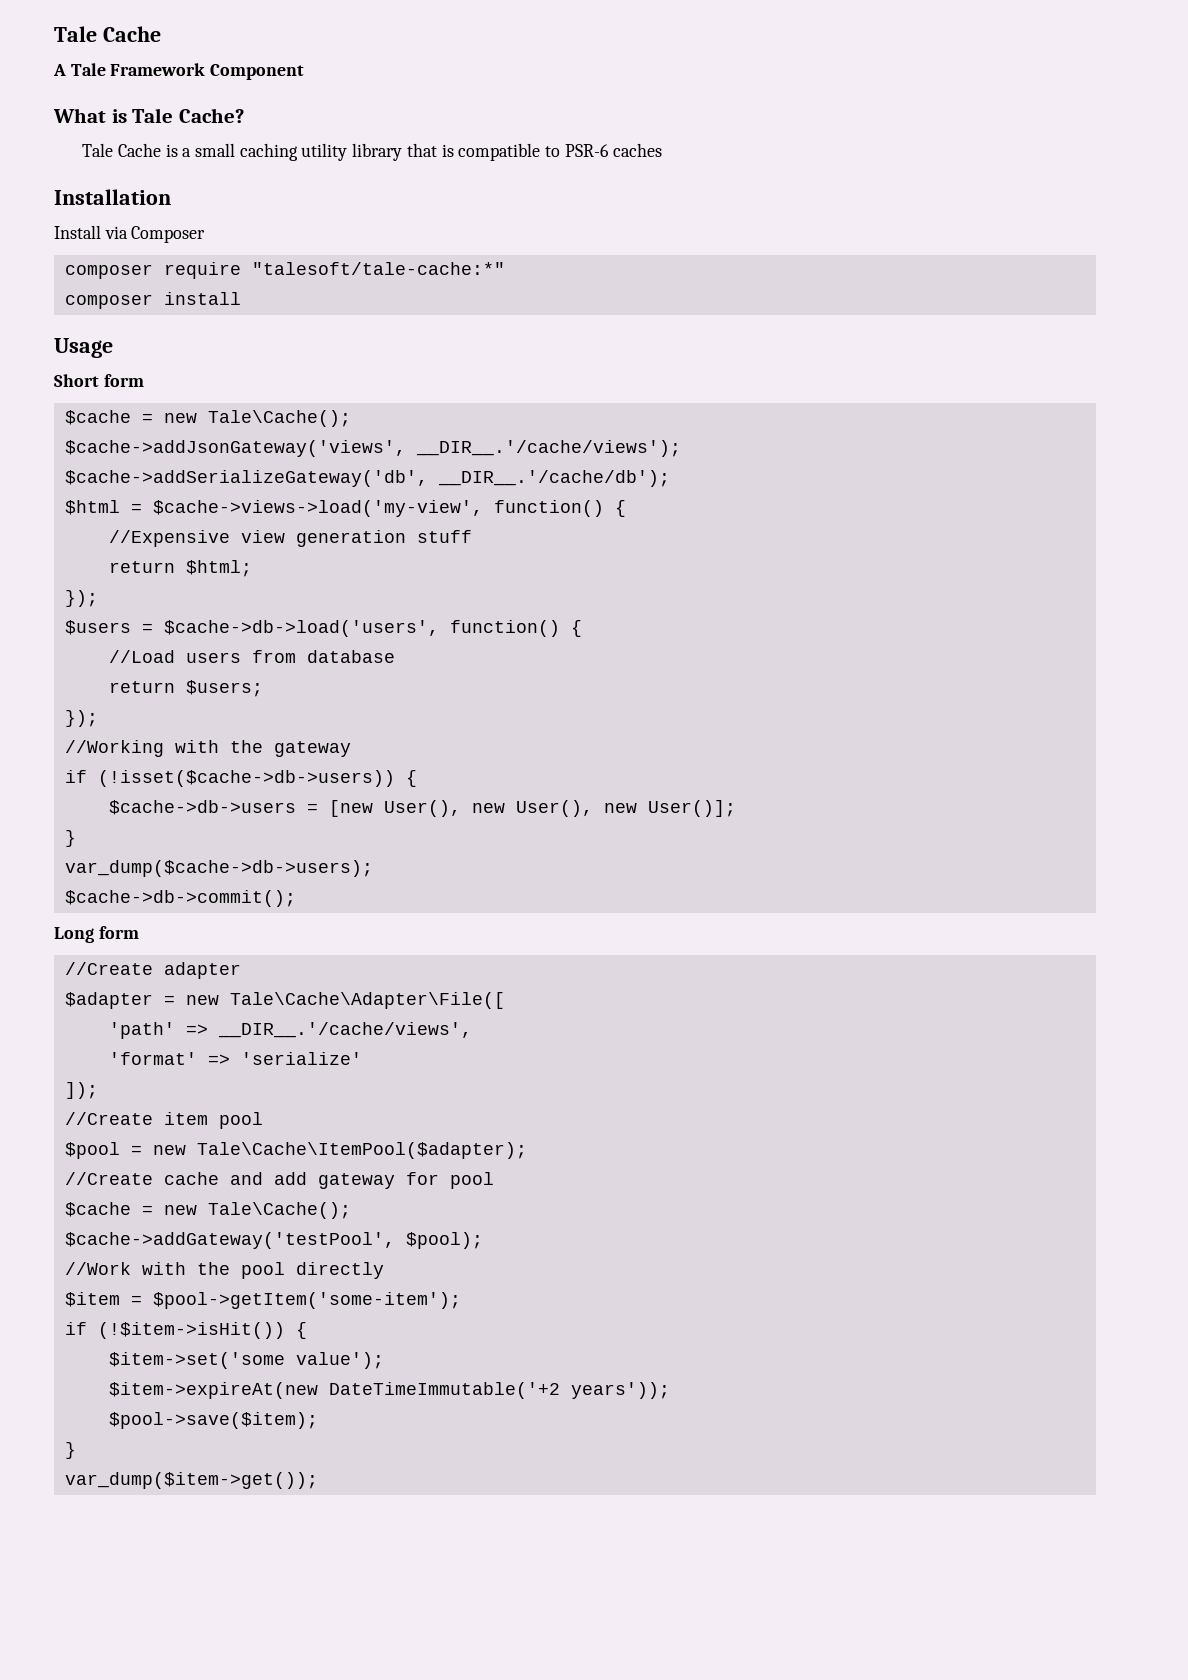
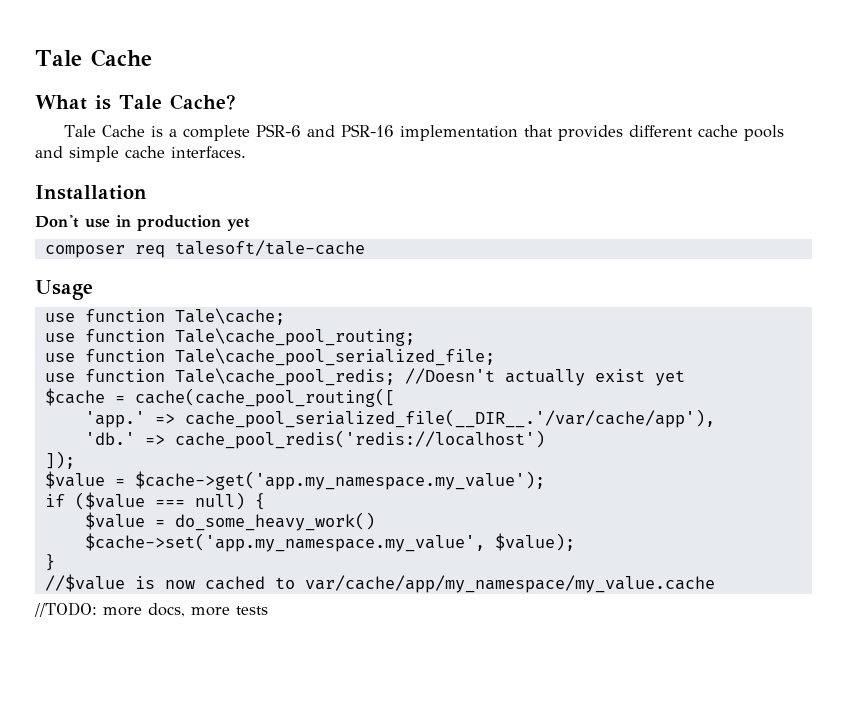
[54,26,161,42] [53,63,305,80] Tale Cache // A Tale Framework Component -> [35,49,152,67] Tale Cache
[195,143,662,161] [54,189,171,205] [54,225,206,243] [64,262,505,279] [64,292,241,309] [54,338,113,358] [54,374,144,387] [64,410,351,427] [64,440,681,457] [64,470,670,487] [64,500,626,517] [108,530,472,547] [108,560,252,577] [64,590,98,607] [64,620,582,637] [108,650,395,663] [108,680,263,697] [64,710,98,727] [64,740,351,757] [64,770,417,787] [108,800,736,817] [64,830,76,847] [64,860,373,877] [64,890,296,907] [54,926,139,943] [64,962,241,979] [64,992,505,1009] [108,1022,472,1039] [108,1052,362,1065] [64,1082,98,1099] [64,1112,263,1129] [64,1142,527,1159] [64,1172,494,1189] [64,1202,351,1219] [64,1232,483,1249] [64,1262,384,1279] [64,1292,461,1309] [64,1322,307,1339] [108,1352,384,1369] [108,1382,670,1399] [108,1412,318,1429] [64,1442,76,1459] [64,1472,318,1489] small caching utility library that is compatible to PSR-6 caches // Installation // Install via Composer // composer require "talesoft/tale-cache:*" // composer install // Usage // Short form // $cache = new Tale\Cache(); // $cache->addJsonGateway('views', __DIR__.'/cache/views'); // $cache->addSerializeGateway('db', __DIR__.'/cache/db'); // $html = $cache->views->load('my-view', function() { // //Expensive view generation stuff // return $html; // }); // $users = $cache->db->load('users', function() { // //Load users from database // return $users; // }); // //Working with the gateway // if (!isset($cache->db->users)) { // $cache->db->users = [new User(), new User(), new User()]; // } // var_dump($cache->db->users); // $cache->db->commit(); // Long form // //Create adapter // $adapter = new Tale\Cache\Adapter\File([ // 'path' => __DIR__.'/cache/views', // 'format' => 'serialize' // ]); // //Create item pool // $pool = new Tale\Cache\ItemPool($adapter); // //Create cache and add gateway for pool // $cache = new Tale\Cache(); // $cache->addGateway('testPool', $pool); // //Work with the pool directly // $item = $pool->getItem('some-item'); // if (!$item->isHit()) { // $item->set('some value'); // $item->expireAt(new DateTimeImmutable('+2 years')); // $pool->save($item); // } // var_dump($item->get()); -> [182,124,784,141] [35,146,246,162] [35,185,147,200] [35,215,250,231] [44,240,365,258] [35,280,93,300] [44,308,285,325] [44,328,415,346] [44,348,495,366] [44,368,685,386] [44,388,395,407] [84,409,715,428] [84,430,545,449] [44,451,75,469] [44,471,545,490] [44,492,265,510] [84,512,375,531] [84,533,575,552] [44,554,55,571] [44,574,715,593] [34,602,268,617] complete PSR-6 and PSR-16 implementation that provides different cache pools and simple cache interfaces. // Installation // Don't use in production yet // composer req talesoft/tale-cache // Usage // use function Tale\cache; // use function Tale\cache_pool_routing; // use function Tale\cache_pool_serialized_file; // use function Tale\cache_pool_redis; //Doesn't actually exist yet // $cache = cache(cache_pool_routing([ // 'app.' => cache_pool_serialized_file(__DIR__.'/var/cache/app'), // 'db.' => cache_pool_redis('redis://localhost') // ]); // $value = $cache->get('app.my_namespace.my_value'); // if ($value === null) { // $value = do_some_heavy_work() // $cache->set('app.my_namespace.my_value', $value); // } // //$value is now cached to var/cache/app/my_namespace/my_value.cache // //TODO: more docs, more tests

